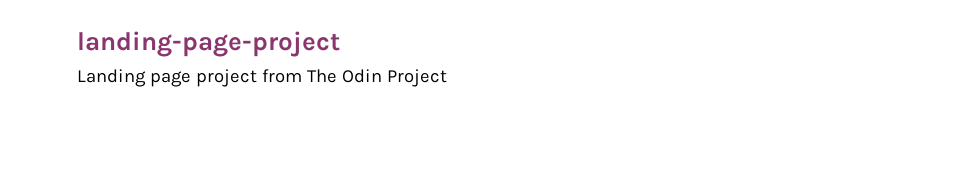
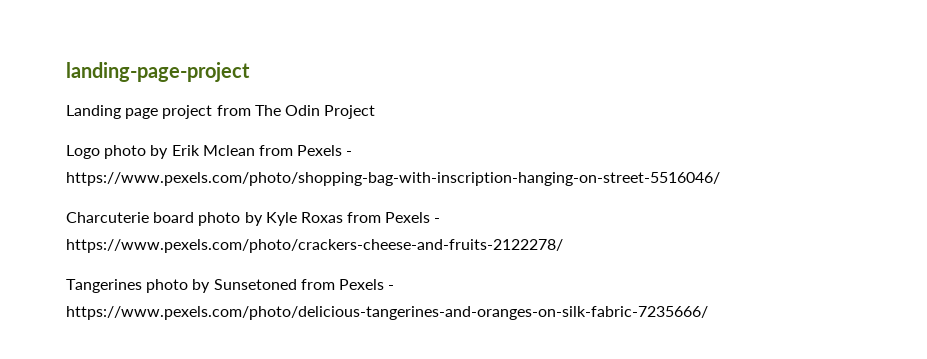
(447, 78) none -> [66,145,353,159] [66,172,720,186] [66,212,441,226] [66,239,563,253] [66,279,395,293] [66,306,708,320] // Logo photo by Erik Mclean from Pexels - https://www.pexels.com/photo/shopping-bag-with-inscription-hanging-on-street-5516046/ // Charcuterie board photo by Kyle Roxas from Pexels - https://www.pexels.com/photo/crackers-cheese-and-fruits-2122278/ // Tangerines photo by Sunsetoned from Pexels - https://www.pexels.com/photo/delicious-tangerines-and-oranges-on-silk-fabric-7235666/

